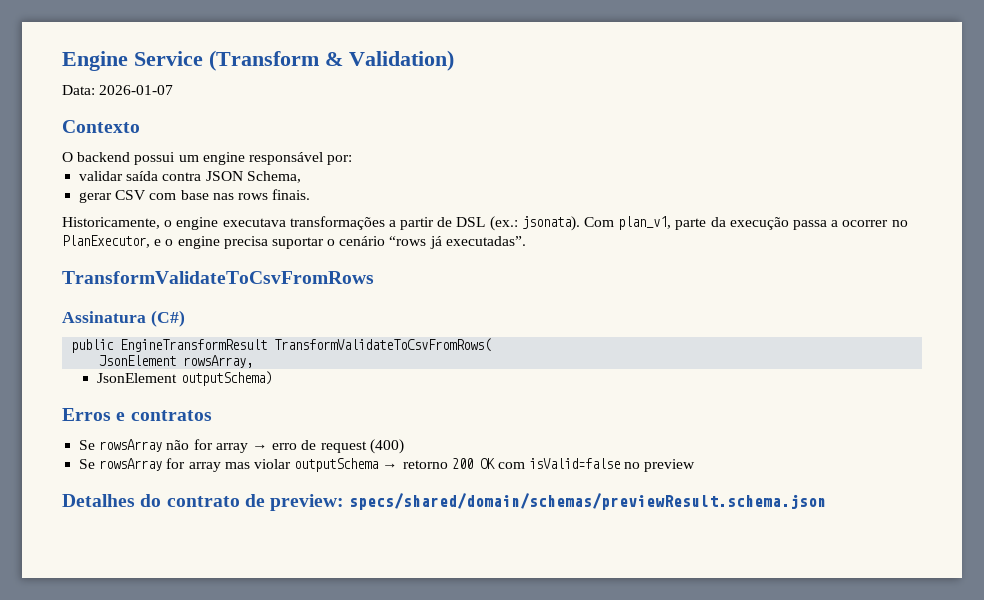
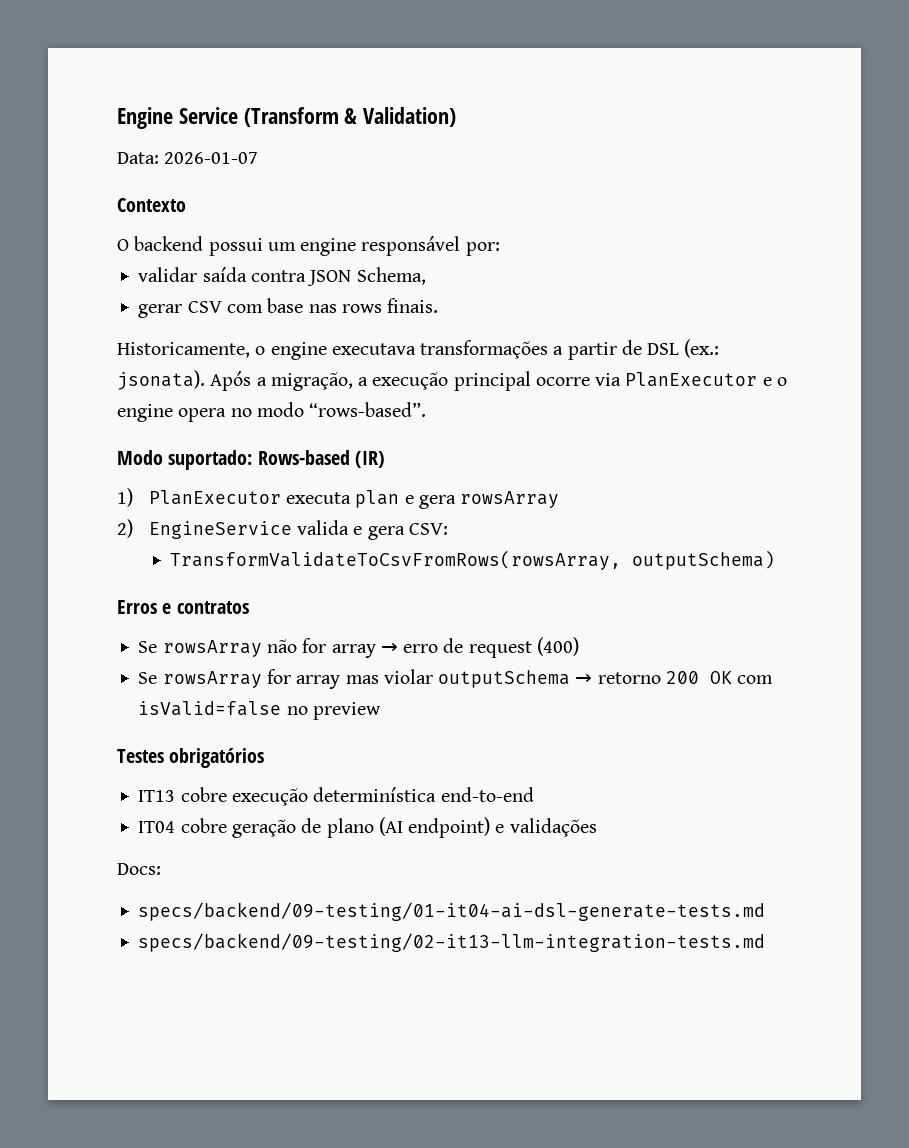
[584,216,908,230] [62,235,526,249] [62,271,374,284] [62,310,185,327] [71,338,492,353] [99,355,254,368] [97,373,178,383] Com plan_v1, parte da execução passa a ocorrer no PlanExecutor, e o engine precisa suportar o cenário “rows já executadas”. // TransformValidateToCsvFromRows // Assinatura (C#) // public EngineTransformResult TransformValidateToCsvFromRows( // JsonElement rowsArray, // JsonElement -> [210,371,787,391] [117,402,427,422] [117,450,386,470] [117,488,560,509] [117,519,448,540] [170,550,622,570] Após a migração, a execução principal ocorre via PlanExecutor e o engine opera no modo “rows-based”. // Modo suportado: Rows-based (IR) // 1) PlanExecutor executa plan e gera rowsArray // 2) EngineService valida e gera CSV: // TransformValidateToCsvFromRows(rowsArray,
[62,493,827,511] Detalhes do contrato de preview: specs/shared/domain/schemas/previewResult.schema.json -> [117,748,265,768] [138,787,534,806] [138,817,597,838] [117,863,161,875] [138,902,766,921] [138,933,766,952] Testes obrigatórios // IT13 cobre execução determinística end-to-end // IT04 cobre geração de plano (AI endpoint) e validações // Docs: // specs/backend/09-testing/01-it04-ai-dsl-generate-tests.md // specs/backend/09-testing/02-it13-llm-integration-tests.md

